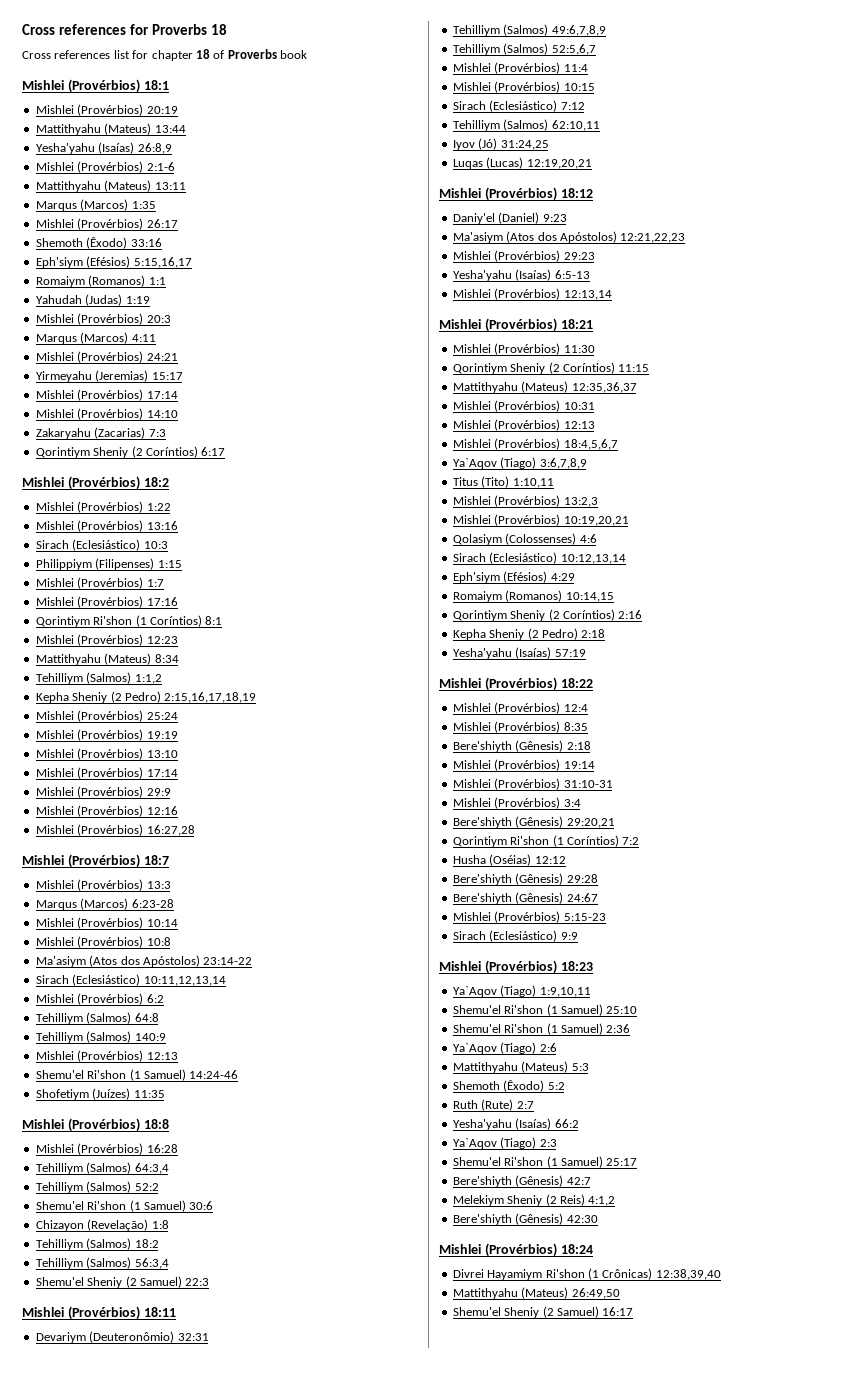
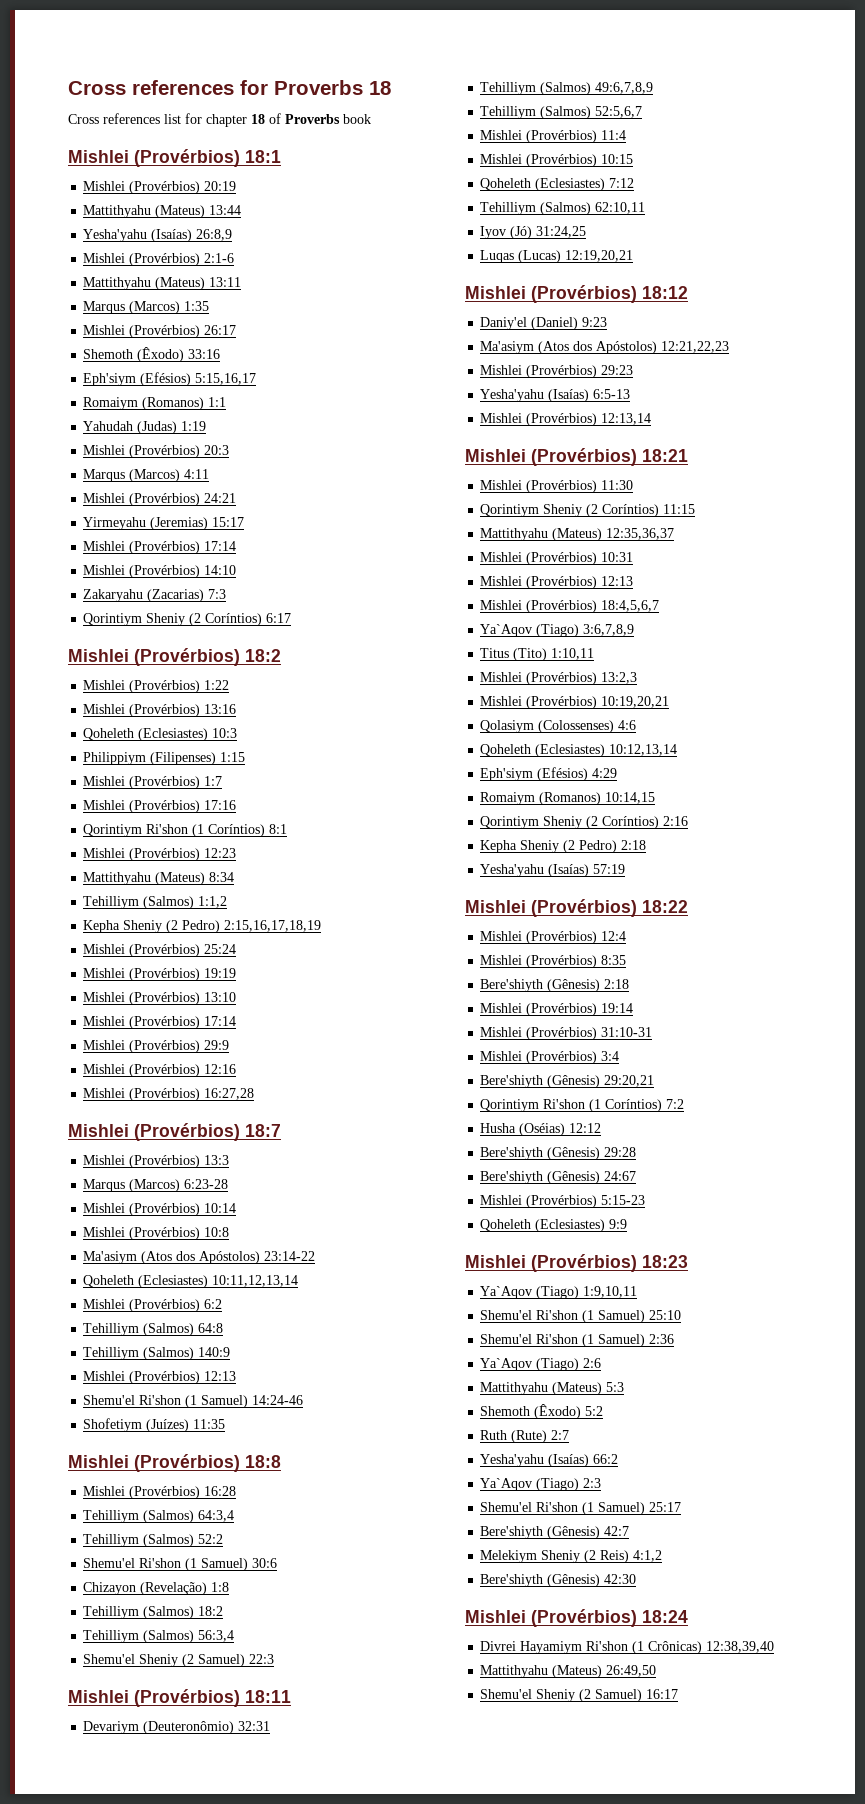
[35,539,141,551] Sirach (Eclesiástico) -> [83,728,209,741] Qoheleth (Eclesiastes)
[35,974,141,986] Sirach (Eclesiástico) -> [83,1275,209,1288] Qoheleth (Eclesiastes)
[452,100,558,112] Sirach (Eclesiástico) -> [480,178,606,191] Qoheleth (Eclesiastes)
[452,552,558,564] Sirach (Eclesiástico) -> [480,744,606,757] Qoheleth (Eclesiastes)
[452,930,558,942] Sirach (Eclesiástico) -> [480,1219,606,1232] Qoheleth (Eclesiastes)

